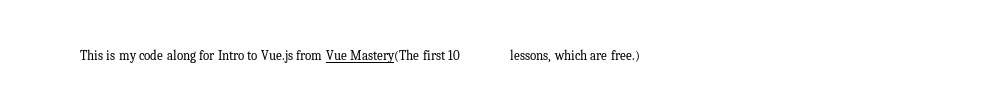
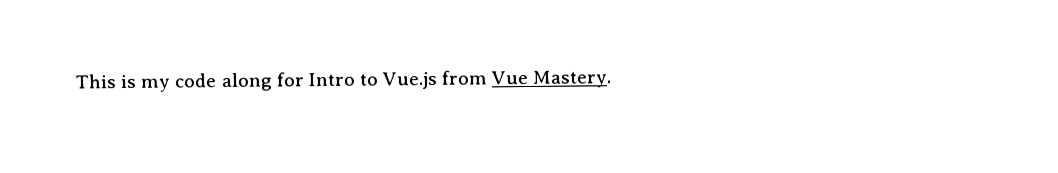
[350,49,640,63] Mastery(The first 10 lessons, which are free.) -> [532,70,613,88] Mastery.

